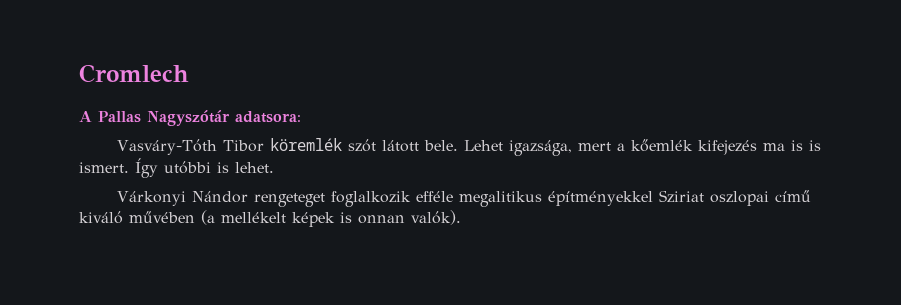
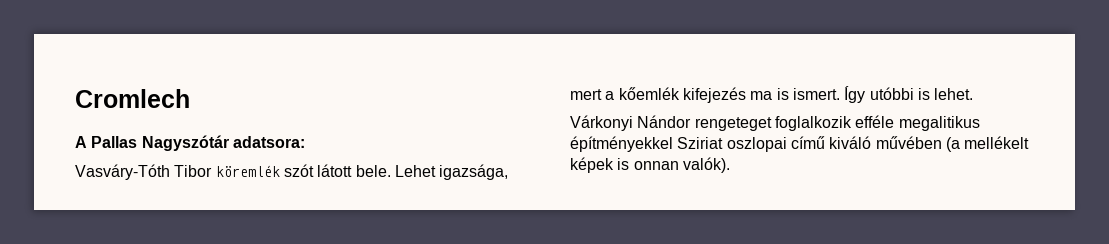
[808,140,821,151] is -> (789, 94) none

